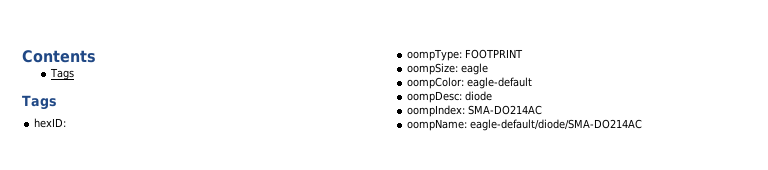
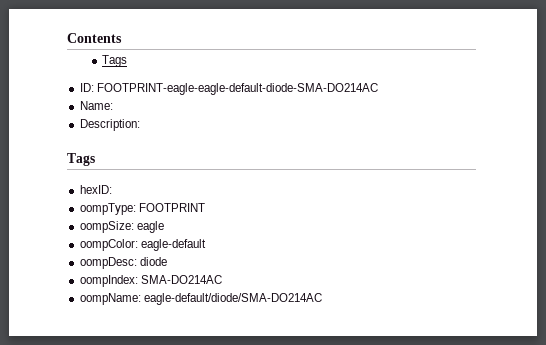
(74, 74) none -> [79,83,378,95] [79,101,113,110] [79,119,140,131] // ID: FOOTPRINT-eagle-eagle-default-diode-SMA-DO214AC // Name: // Description:

